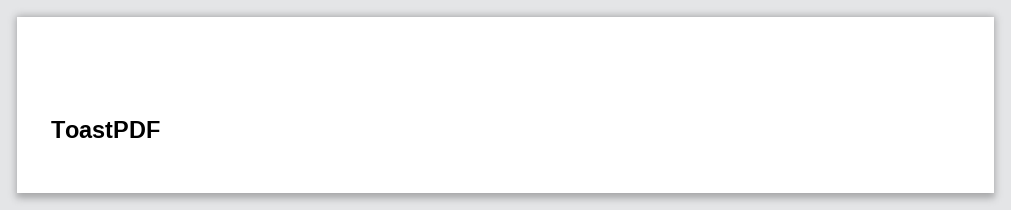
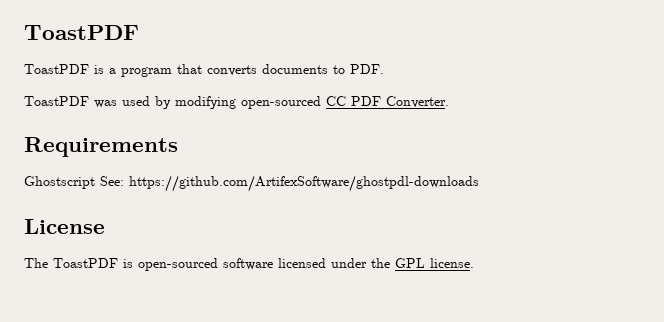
[51,121,160,138] ToastPDF -> [24,25,139,40] [24,64,384,77] [24,96,449,109] [24,137,178,157] [24,175,479,192] [24,219,105,234] [24,258,474,271] ToastPDF // ToastPDF is a program that converts documents to PDF. // ToastPDF was used by modifying open-sourced CC PDF Converter. // Requirements // Ghostscript See: https://github.com/ArtifexSoftware/ghostpdl-downloads // License // The ToastPDF is open-sourced software licensed under the GPL license.

